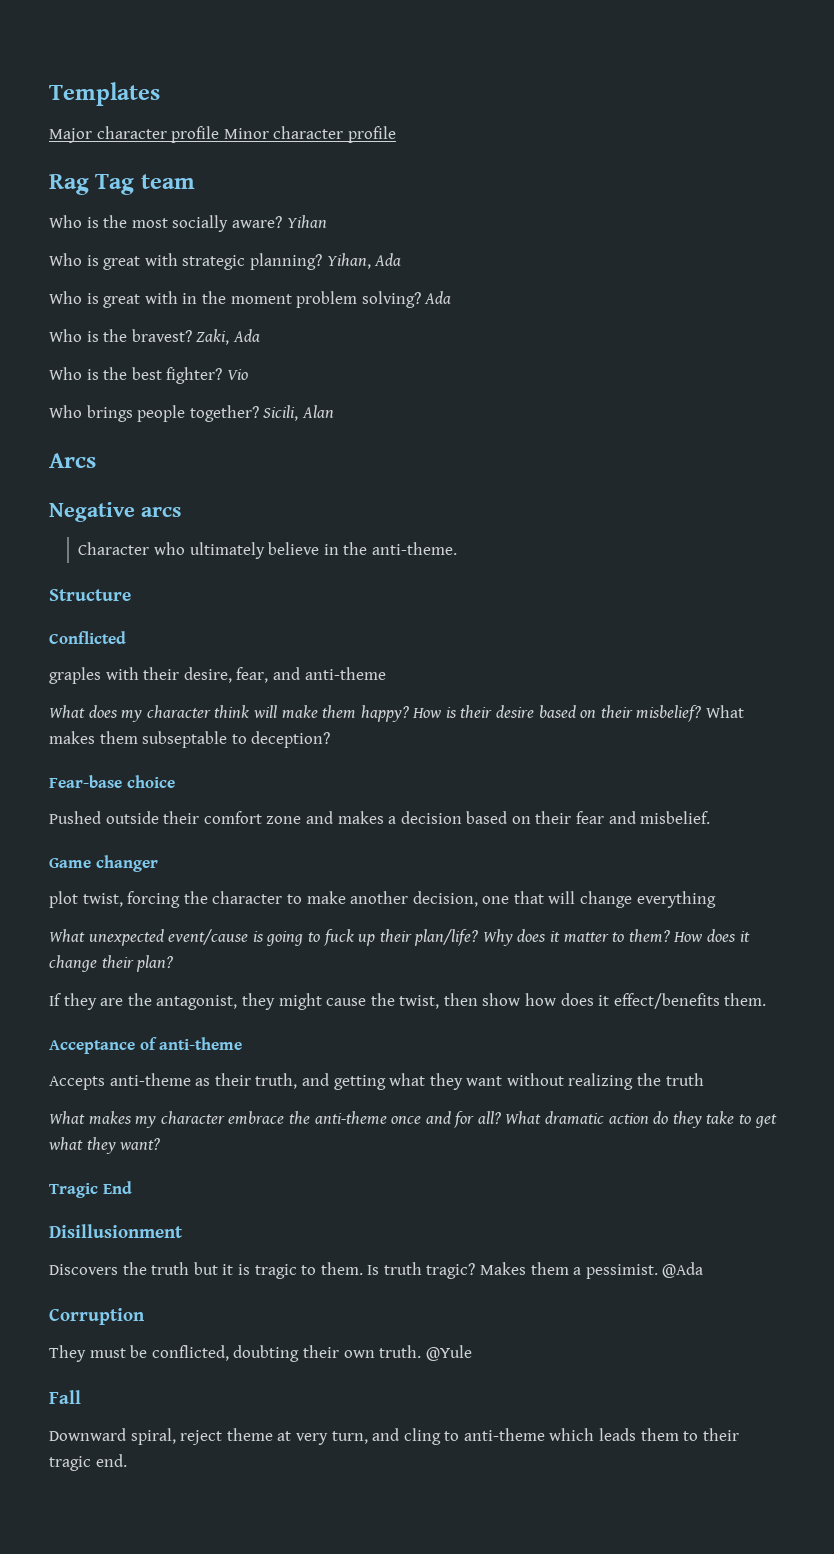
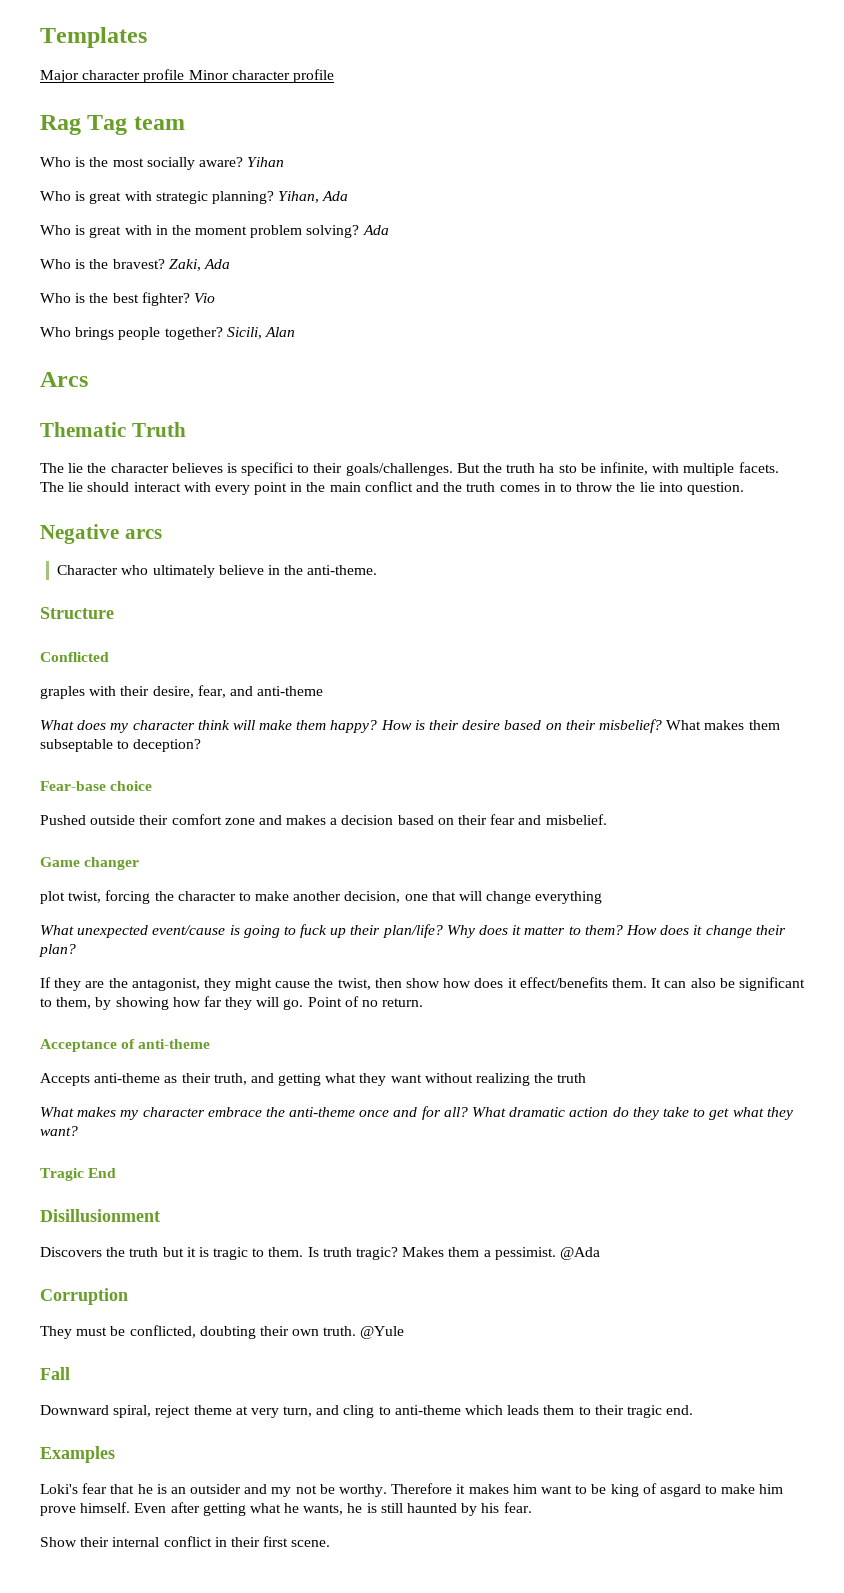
(96, 460) none -> [40,422,186,437] [40,462,779,476] [40,481,744,495] // Thematic Truth // The lie the character believes is specifici to their goals/challenges. But the truth ha sto be infinite, with multiple facets. The lie should interact with every point in the main conflict and the truth comes in to throw the lie into question.
(767, 999) none -> [651,977,805,991] [40,996,424,1010] It can also be significant to them, by showing how far they will go. Point of no return.
(127, 1460) none -> [40,1446,115,1463] [40,1483,784,1497] [40,1502,532,1516] [40,1536,331,1547] // Examples // Loki's fear that he is an outsider and my not be worthy. Therefore it makes him want to be king of asgard to make him prove himself. Even after getting what he wants, he is still haunted by his fear. // Show their internal conflict in their first scene.

